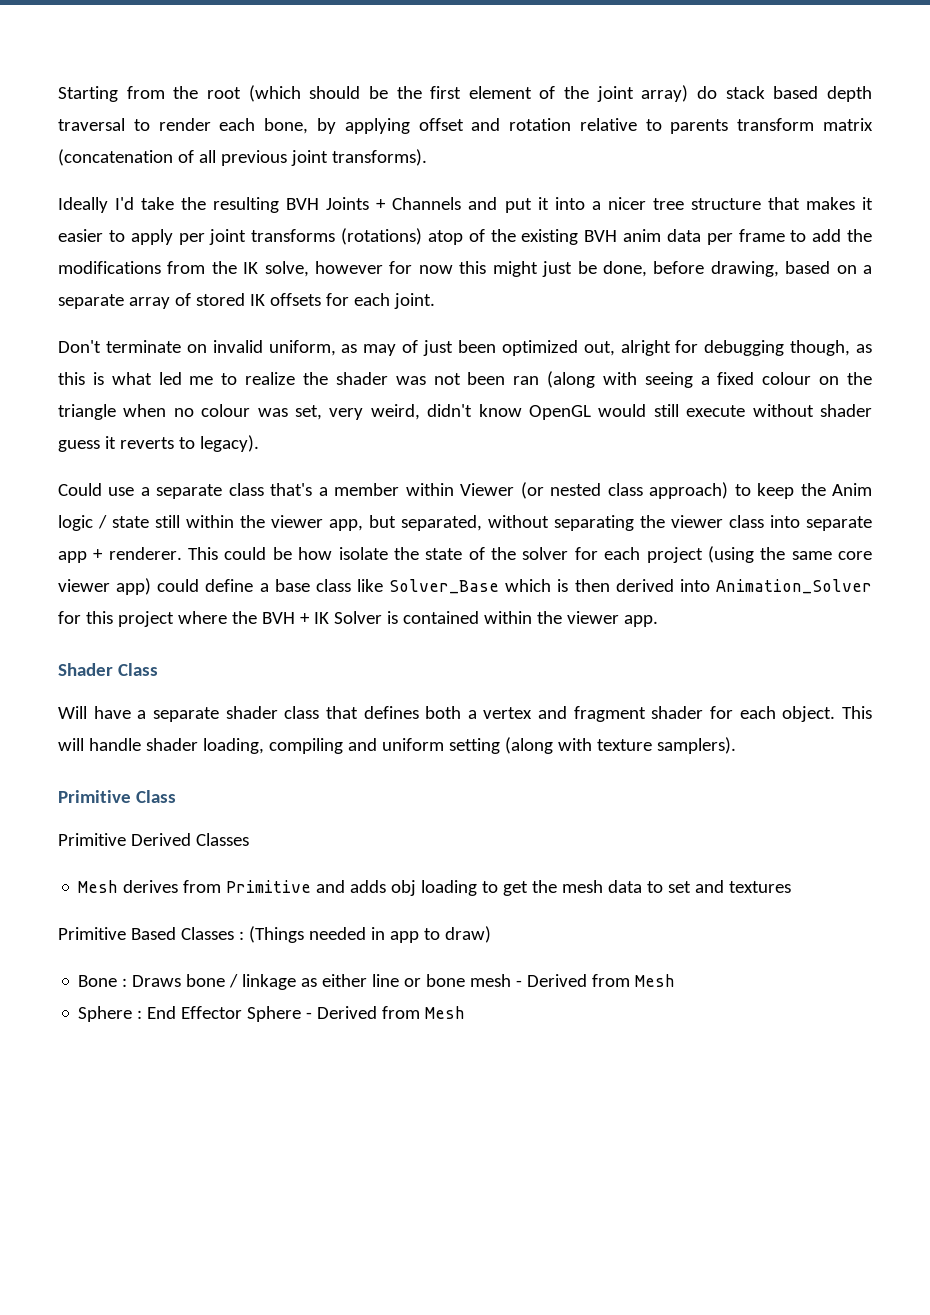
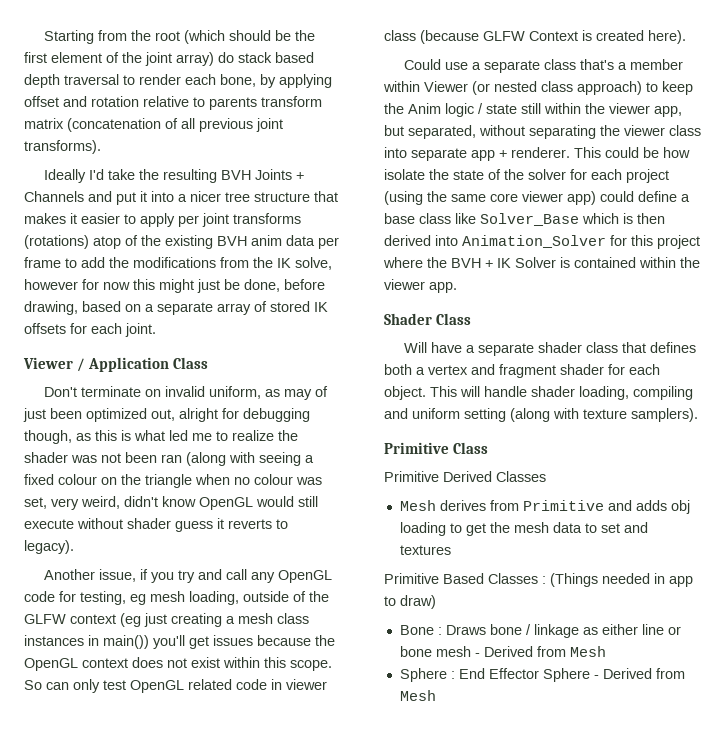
(435, 301) none -> [23,357,208,372] // Viewer / Application Class
(259, 443) none -> [44,569,333,583] [24,591,329,605] [24,613,309,627] [24,635,335,649] [24,657,332,671] [24,679,327,693] [384,30,686,44] // Another issue, if you try and call any OpenGL code for testing, eg mesh loading, outside of the GLFW context (eg just creating a mesh class instances in main()) you'll get issues because the OpenGL context does not exist within this scope. So can only test OpenGL related code in viewer class (because GLFW Context is created here).

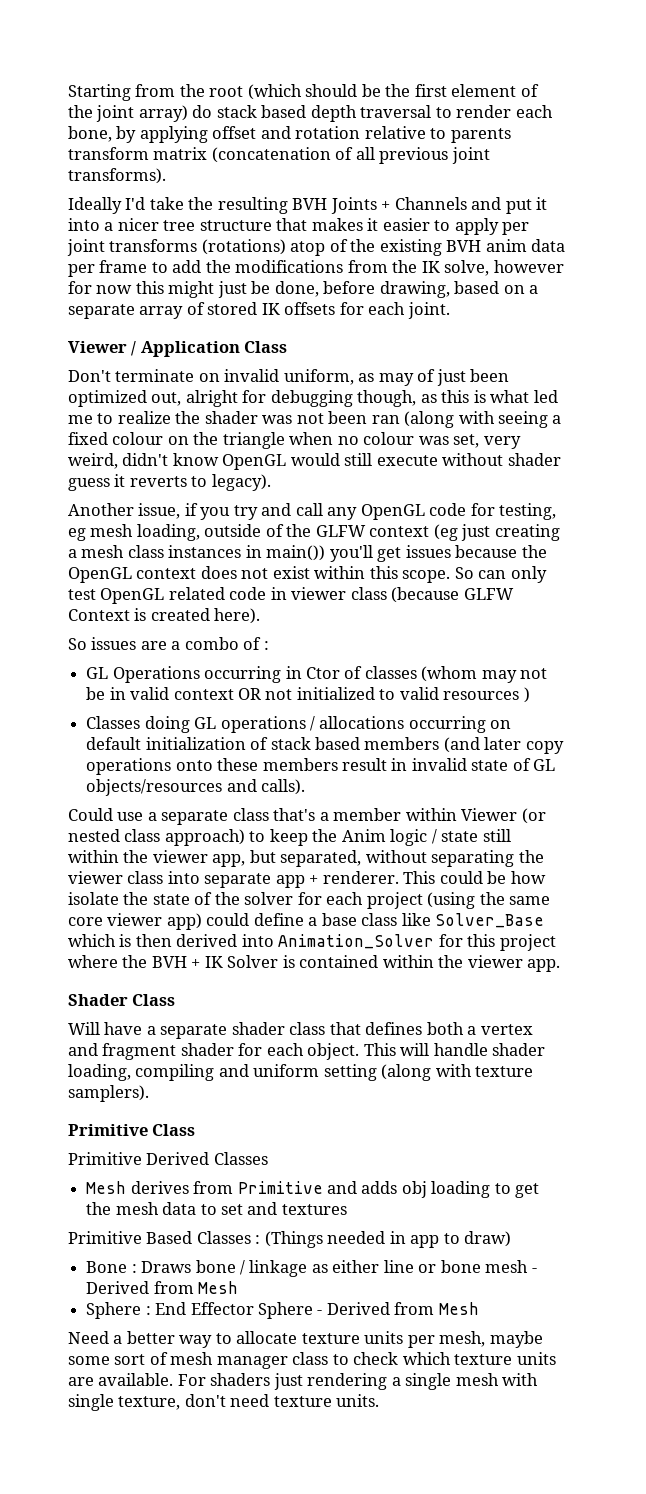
(686, 37) none -> [68,637,269,650] [86,666,548,683] [86,687,530,703] [86,716,512,733] [86,737,564,754] [86,758,556,775] [86,779,306,796] // So issues are a combo of : // GL Operations occurring in Ctor of classes (whom may not be in valid context OR not initialized to valid resources ) // Classes doing GL operations / allocations occurring on default initialization of stack based members (and later copy operations onto these members result in invalid state of GL objects/resources and calls).
(436, 695) none -> [68,1331,543,1348] [68,1352,556,1369] [68,1373,539,1390] [68,1394,380,1411] // Need a better way to allocate texture units per mesh, maybe some sort of mesh manager class to check which texture units are available. For shaders just rendering a single mesh with single texture, don't need texture units.

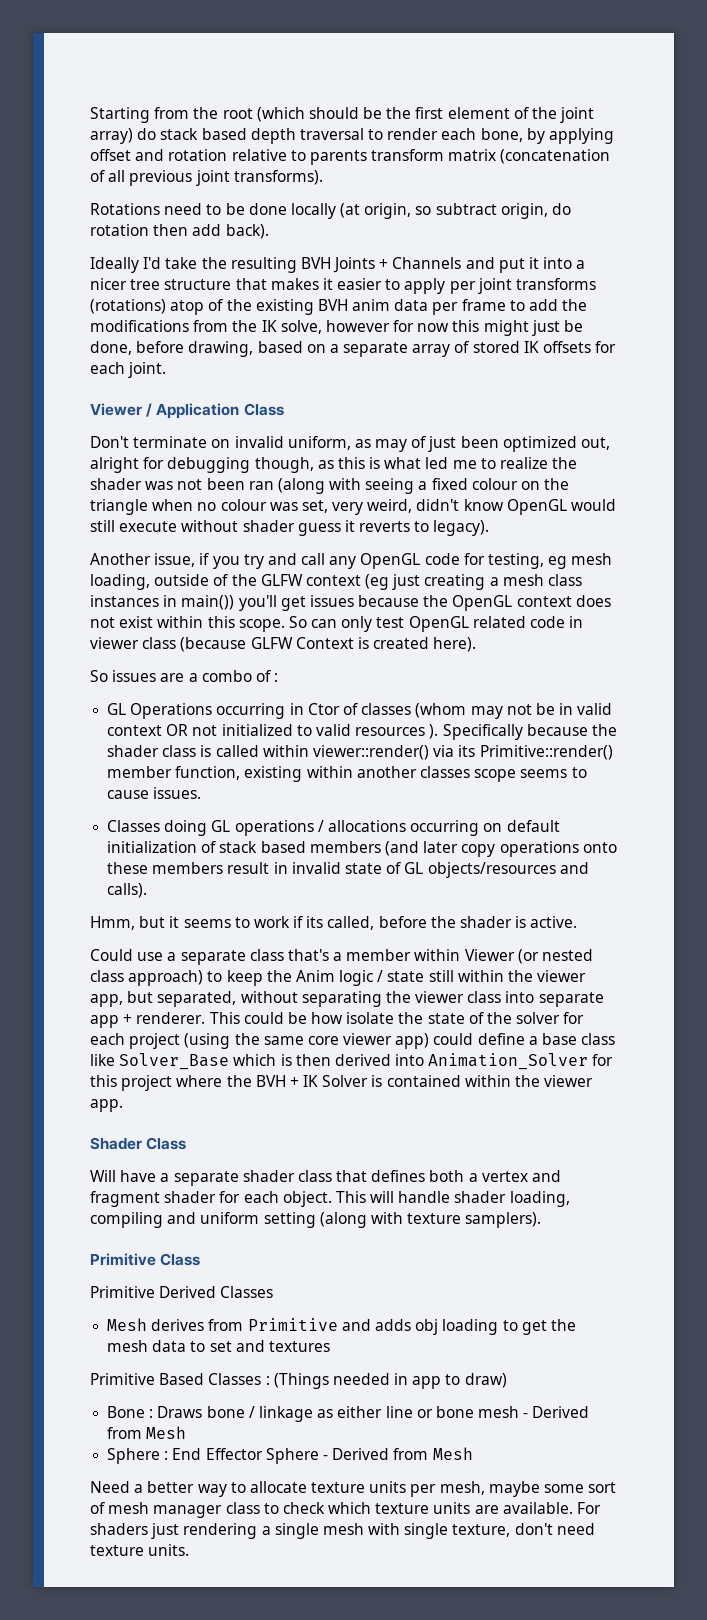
(166, 176) none -> [90,203,572,219] [90,224,269,239] // Rotations need to be done locally (at origin, so subtract origin, do rotation then add back).
[523,687,530,703] ) -> [429,724,617,740] [107,745,613,760] [107,766,587,782] [107,787,202,799] ). Specifically because the shader class is called within viewer::render() via its Primitive::render() member function, existing within another classes scope seems to cause issues.
(306, 787) none -> [90,916,578,930] // Hmm, but it seems to work if its called, before the shader is active.

